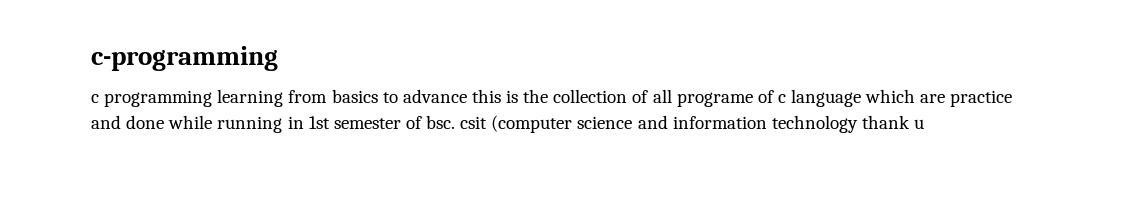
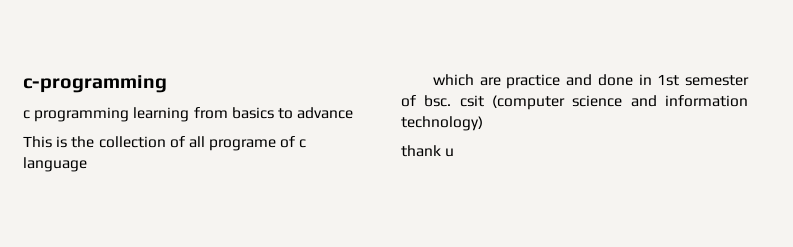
[471,89,501,103] this -> [23,136,52,148] // This
(862, 98) none -> (87, 164) //
[168,115,283,133] while running -> (633, 80) none
[771,115,858,133] technology -> [401,116,483,131] technology) //

